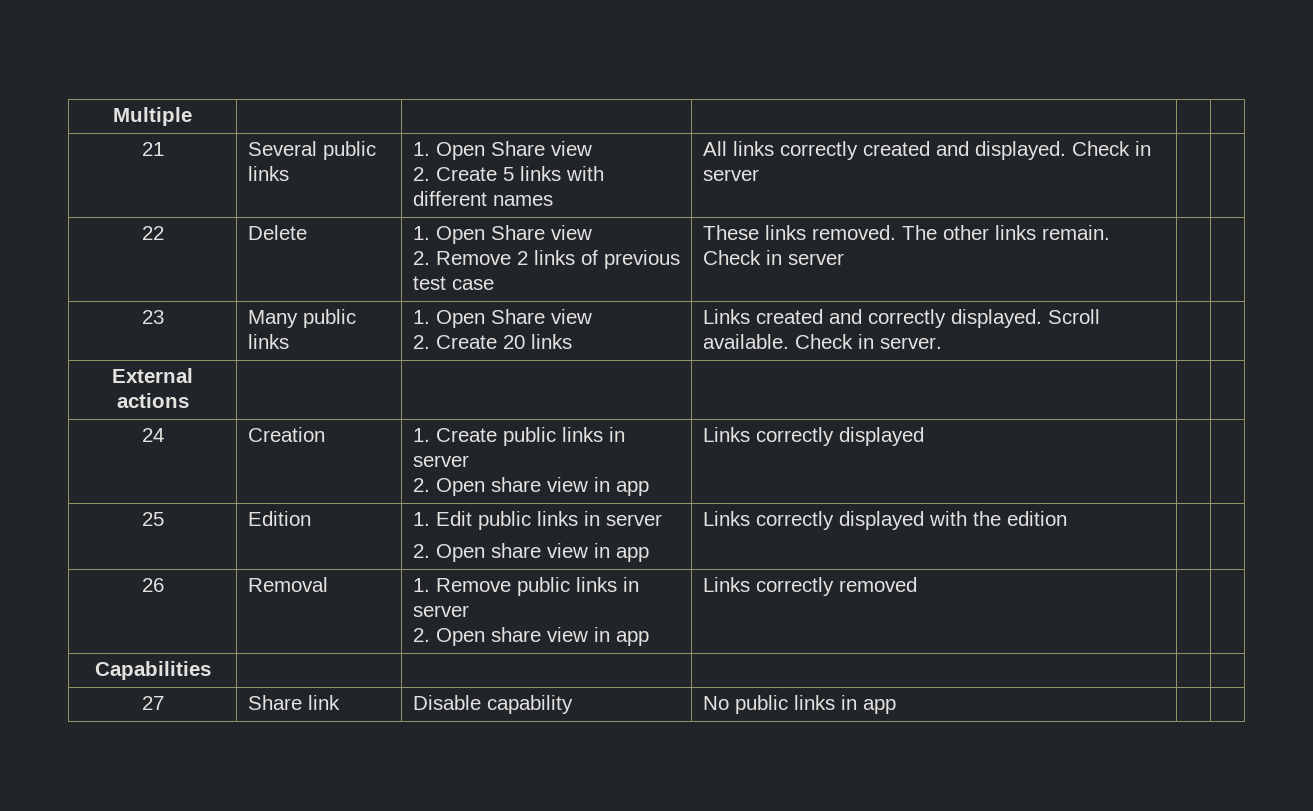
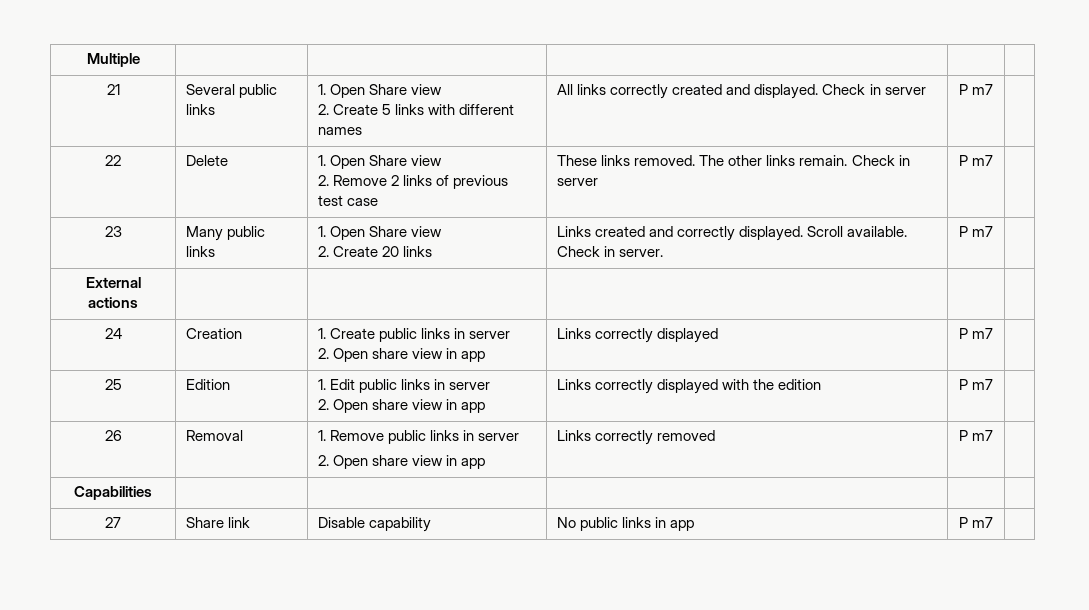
(759, 175) none -> [958,84,994,95] P m7
(844, 259) none -> [958,155,994,166] P m7
(942, 343) none -> [958,226,994,237] P m7
(924, 436) none -> [958,328,994,339] P m7
(1067, 518) none -> [958,379,994,390] P m7
(917, 584) none -> [958,430,994,441] P m7
(896, 706) none -> [958,517,994,528] P m7

